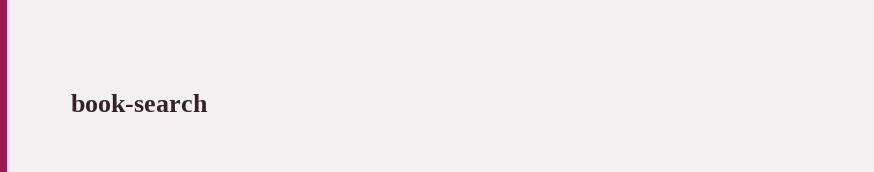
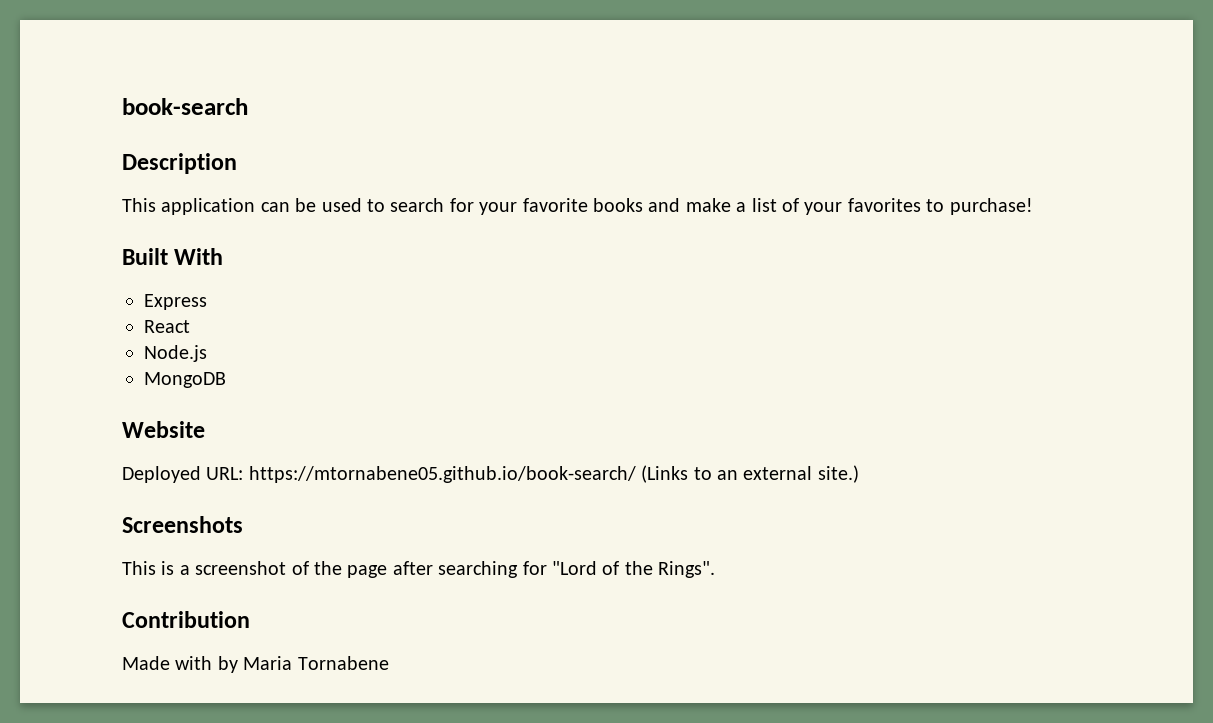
(208, 103) none -> [122,153,237,174] [122,198,1033,215] [122,248,224,265] [144,294,207,310] [144,320,190,333] [144,345,207,362] [144,372,226,388] [122,421,205,438] [122,465,859,483] [122,516,243,533] [122,561,716,578] [122,611,250,628] [122,656,389,673] // Description // This application can be used to search for your favorite books and make a list of your favorites to purchase! // Built With // Express // React // Node.js // MongoDB // Website // Deployed URL: https://mtornabene05.github.io/book-search/ (Links to an external site.) // Screenshots // This is a screenshot of the page after searching for "Lord of the Rings". // Contribution // Made with by Maria Tornabene

